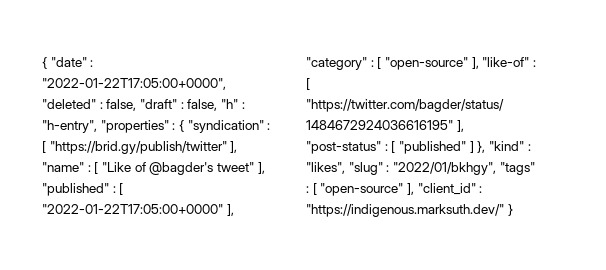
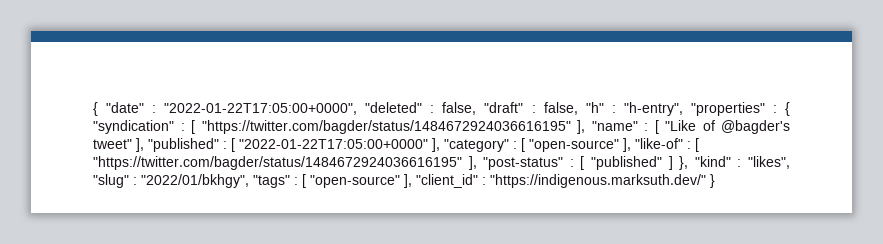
[49,141,227,154] "https://brid.gy/publish/twitter" -> [201,120,571,134] "https://twitter.com/bagder/status/1484672924036616195"

